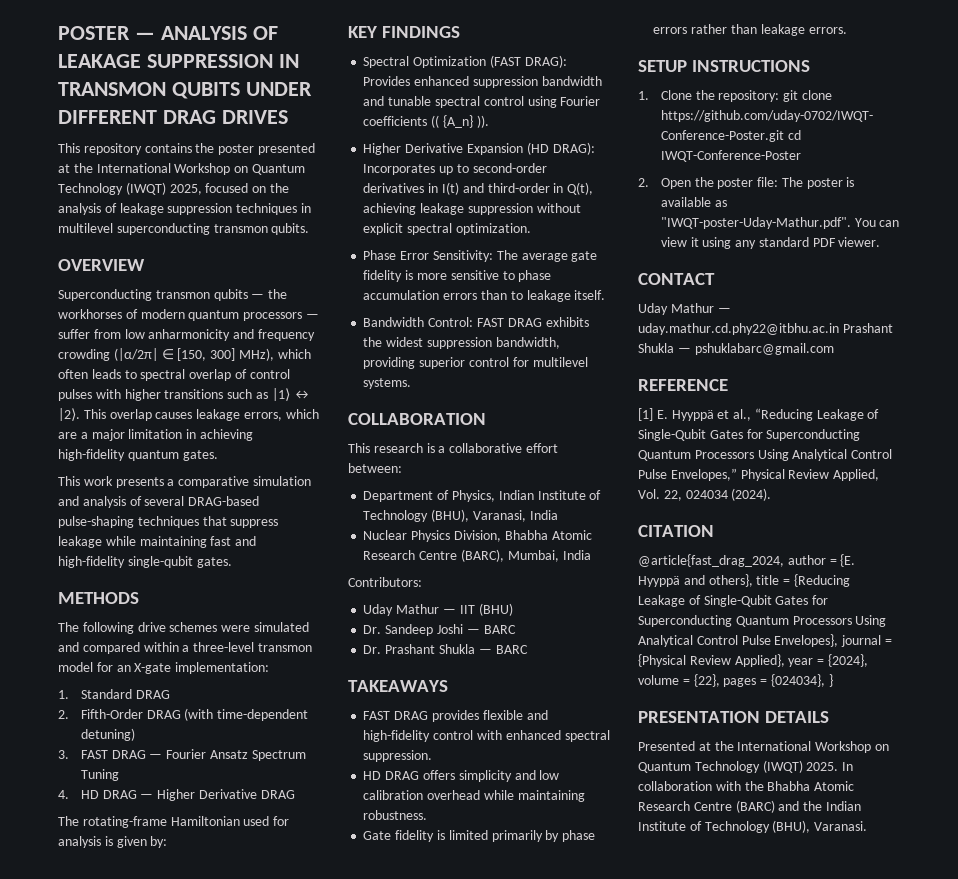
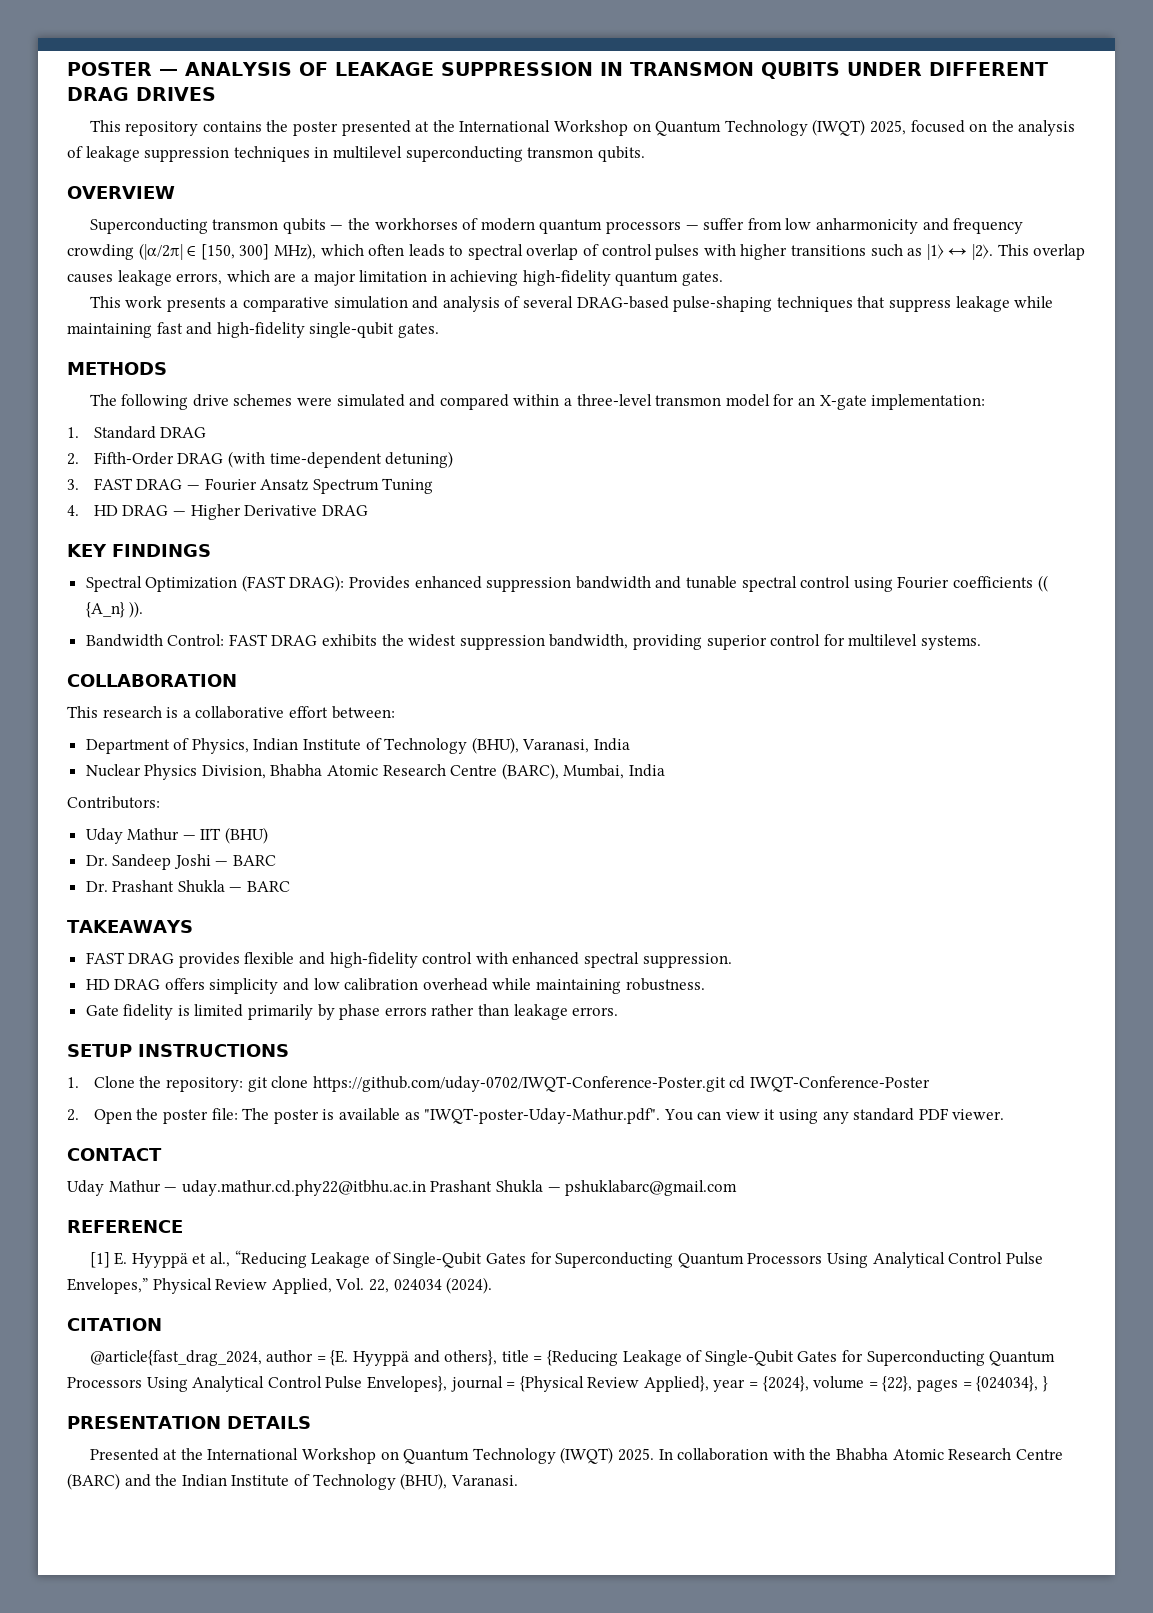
[58,816,290,828] [58,836,168,848] // The rotating-frame Hamiltonian used for analysis is given by: -> (368, 510) none
[363,142,595,155] [363,163,547,175] [363,182,594,195] [363,203,581,215] [363,223,531,235] [363,250,598,262] [363,270,552,282] [363,290,606,302] // Higher Derivative Expansion (HD DRAG): Incorporates up to second-order derivatives in I(t) and third-order in Q(t), achieving leakage suppression without explicit spectral optimization. // Phase Error Sensitivity: The average gate fidelity is more sensitive to phase accumulation errors than to leakage itself. -> (144, 609) none

